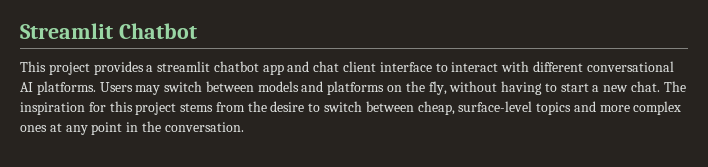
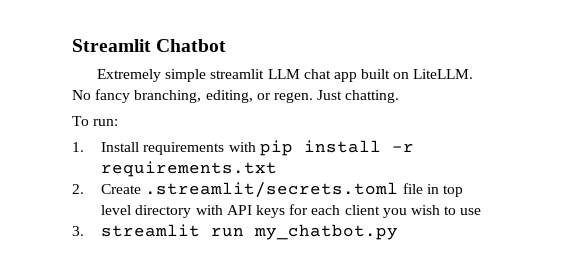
[20,61,674,75] [20,81,686,95] [20,101,682,115] [20,121,244,135] This project provides a streamlit chatbot app and chat client interface to interact with different conversational AI platforms. Users may switch between models and platforms on the fly, without having to start a new chat. The inspiration for this project stems from the desire to switch between cheap, surface-level topics and more complex ones at any point in the conversation. -> [96,69,474,82] [72,89,400,103] [72,116,119,126] [72,140,414,156] [101,161,278,177] [72,182,463,198] [101,204,482,218] [72,224,399,240] Extremely simple streamlit LLM chat app built on LiteLLM. No fancy branching, editing, or regen. Just chatting. // To run: // 1. Install requirements with pip install -r requirements.txt // 2. Create .streamlit/secrets.toml file in top level directory with API keys for each client you wish to use // 3. streamlit run my_chatbot.py

